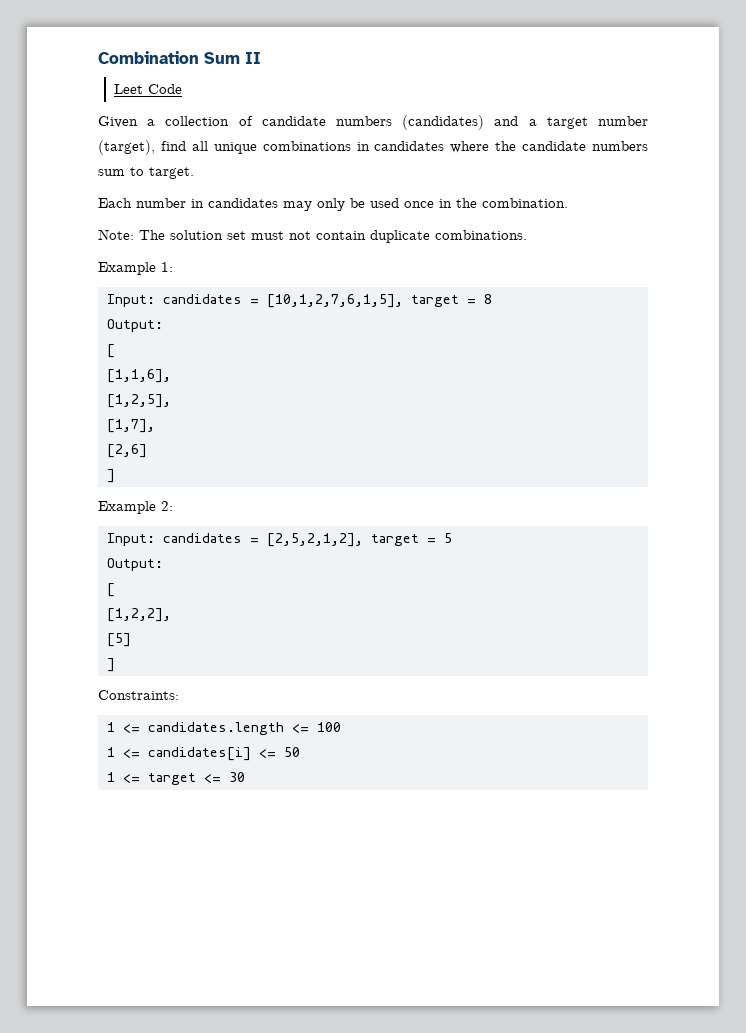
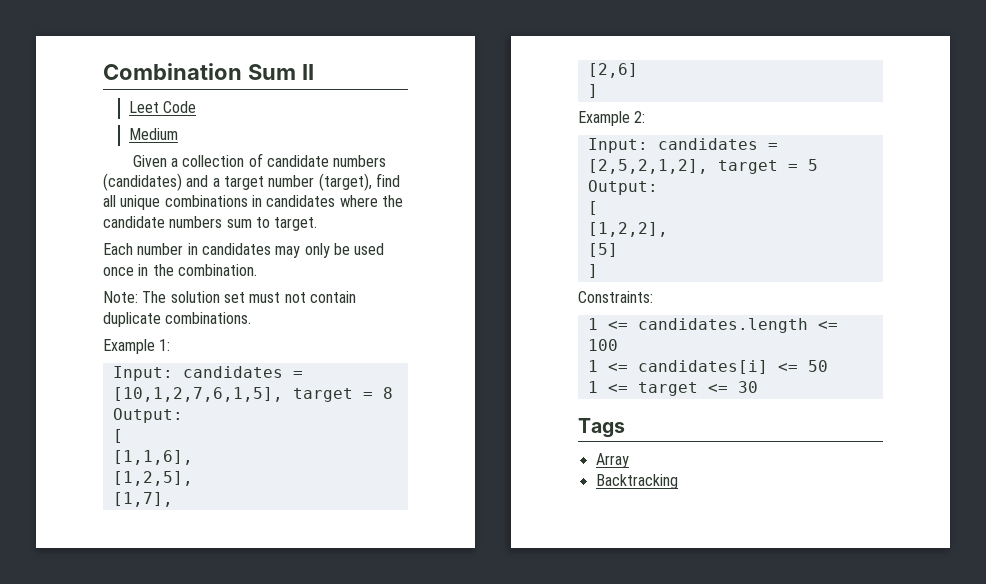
(183, 89) none -> [128,128,178,140] // Medium
(245, 777) none -> [578,418,625,438] [595,453,629,468] [595,474,678,489] // Tags // Array // Backtracking

